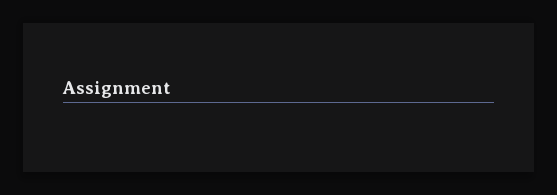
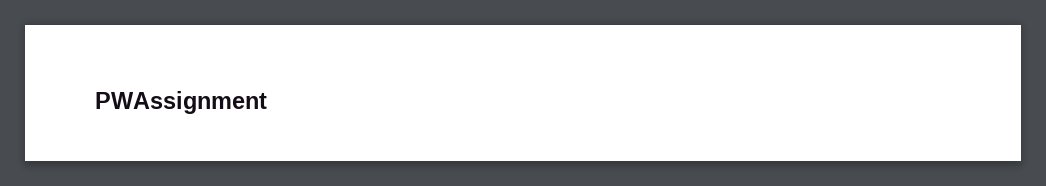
[62,81,171,98] Assignment -> [95,91,267,114] PWAssignment

